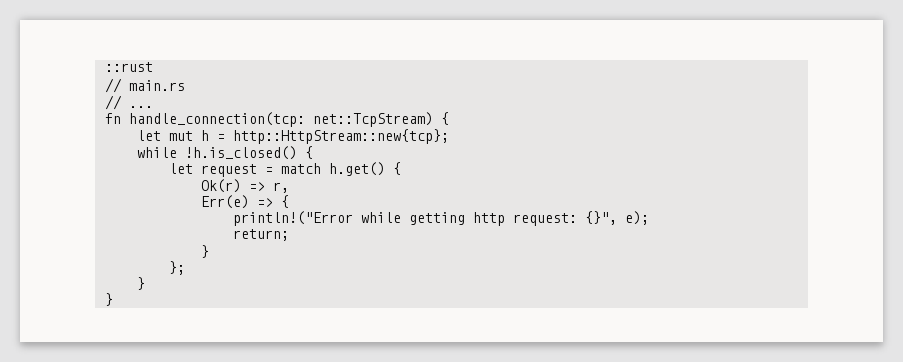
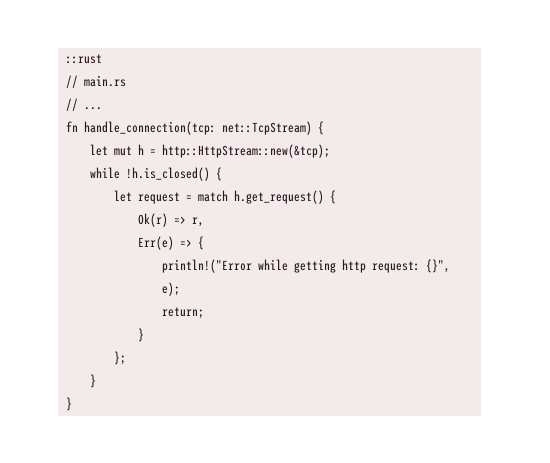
[232,129,449,144] http::HttpStream::new{tcp}; -> [162,144,331,158] http::HttpStream::new(&tcp);
[328,162,385,176] h.get() -> [234,190,325,204] h.get_request()

